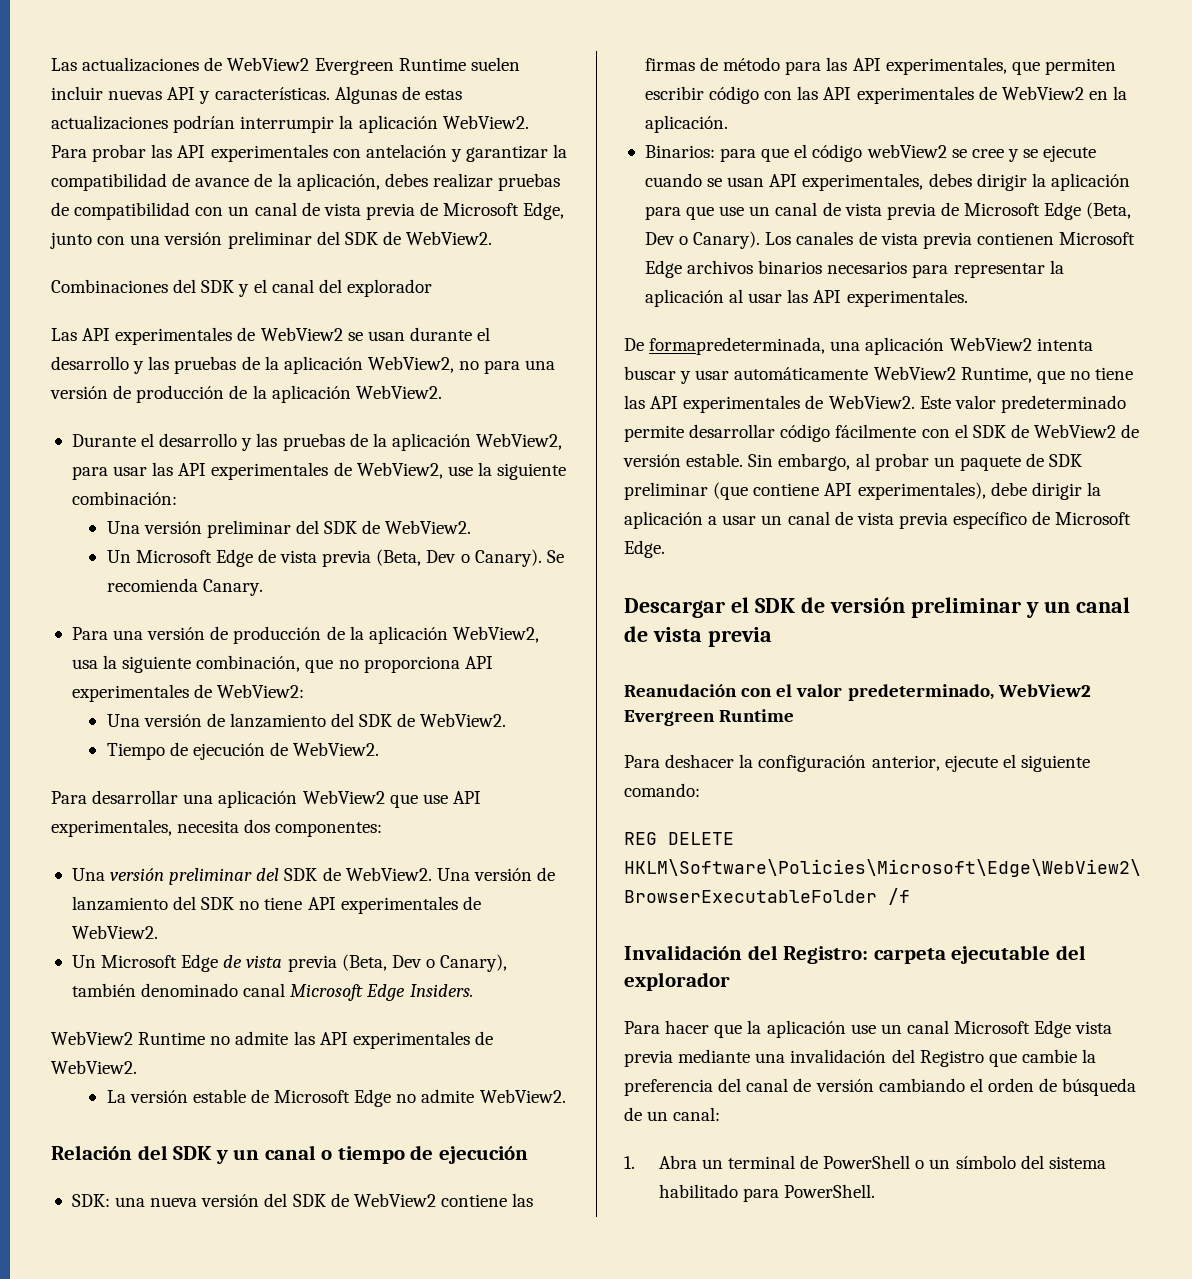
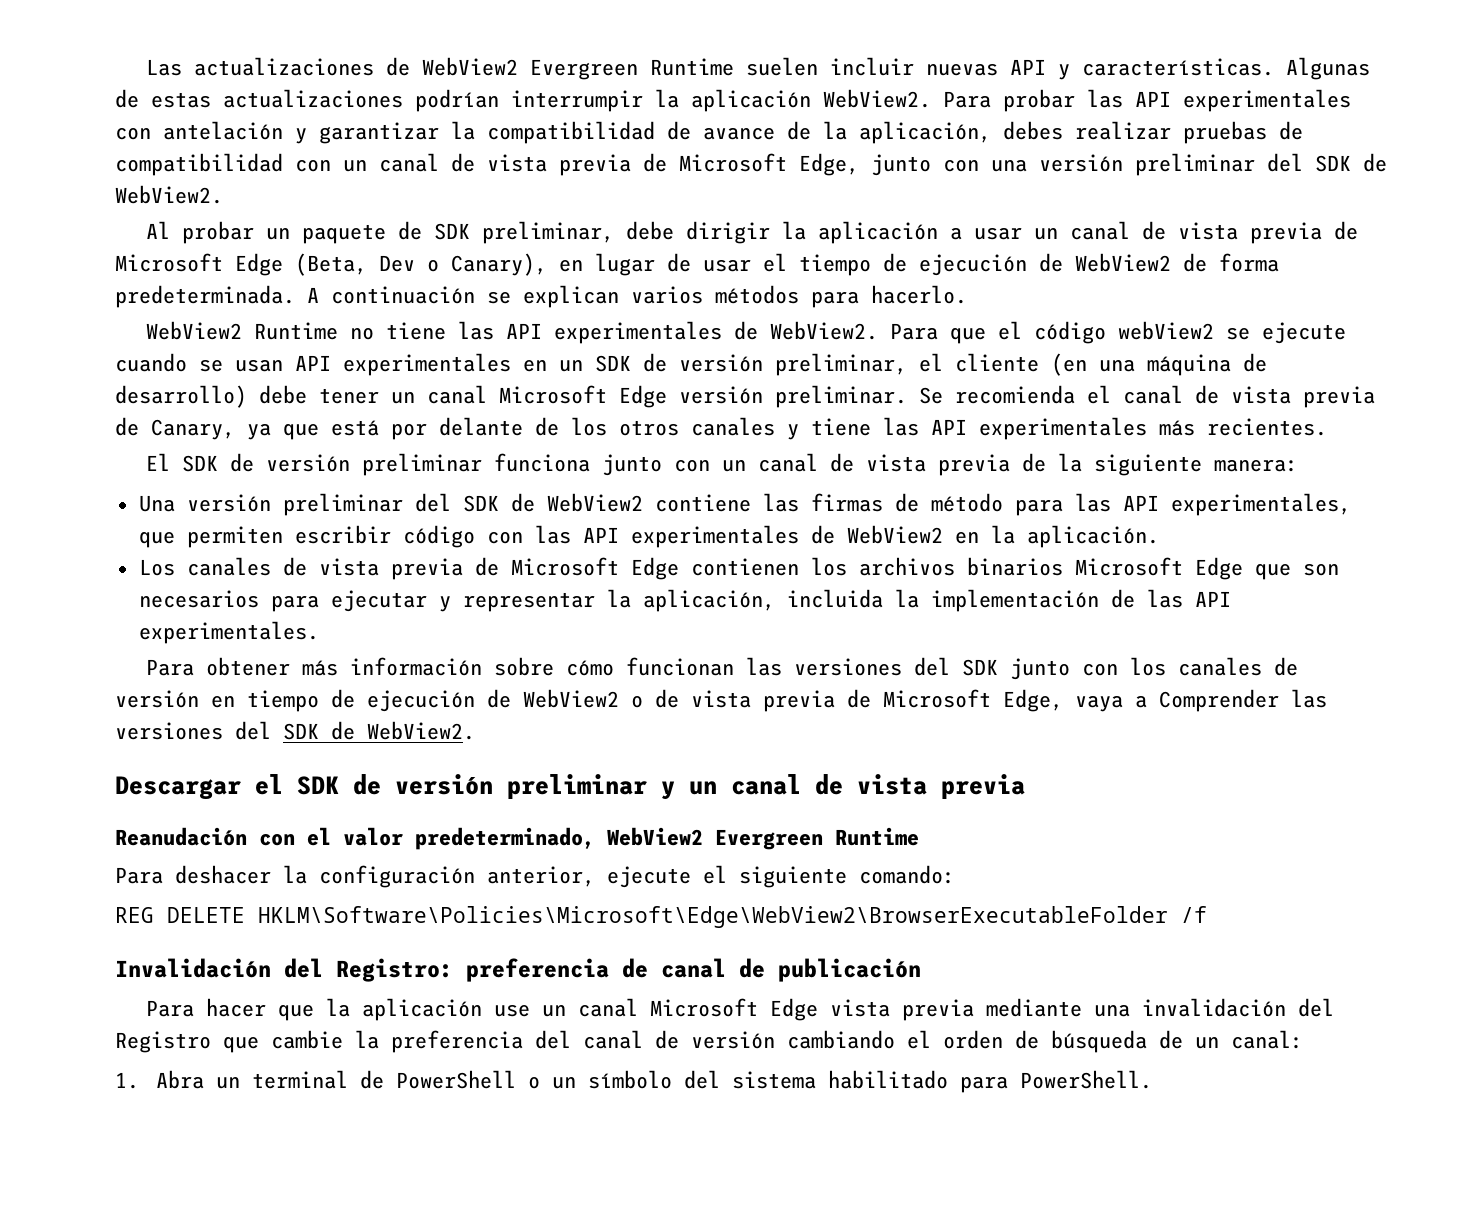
[51,279,432,297] [51,327,491,345] [51,356,556,374] [50,385,442,403] [71,433,563,451] [71,462,567,480] [71,491,177,505] [106,520,472,538] [106,549,564,567] [106,578,263,596] [71,626,539,644] [71,655,493,673] [71,684,305,702] [106,713,507,728] [106,742,380,760] [51,790,481,808] [51,819,383,837] [71,867,556,885] [71,896,481,914] [71,925,158,939] [71,954,508,972] [71,983,473,1001] Combinaciones del SDK y el canal del explorador // Las API experimentales de WebView2 se usan durante el desarrollo y las pruebas de la aplicación WebView2, no para una versión de producción de la aplicación WebView2. // Durante el desarrollo y las pruebas de la aplicación WebView2, para usar las API experimentales de WebView2, use la siguiente combinación: // Una versión preliminar del SDK de WebView2. // Un Microsoft Edge de vista previa (Beta, Dev o Canary). Se recomienda Canary. // Para una versión de producción de la aplicación WebView2, usa la siguiente combinación, que no proporciona API experimentales de WebView2: // Una versión de lanzamiento del SDK de WebView2. // Tiempo de ejecución de WebView2. // Para desarrollar una aplicación WebView2 que use API experimentales, necesita dos componentes: // Una versión preliminar del SDK de WebView2. Una versión de lanzamiento del SDK no tiene API experimentales de WebView2. // Un Microsoft Edge de vista previa (Beta, Dev o Canary), también denominado canal Microsoft Edge Insiders. -> [146,221,1359,244] [115,253,1279,276] [115,285,967,308] Al probar un paquete de SDK preliminar, debe dirigir la aplicación a usar un canal de vista previa de Microsoft Edge (Beta, Dev o Canary), en lugar de usar el tiempo de ejecución de WebView2 de forma predeterminada. A continuación se explican varios métodos para hacerlo.
[235,1031,493,1049] [51,1060,137,1074] [106,1089,566,1107] [51,1145,528,1164] [71,1194,260,1207] admite las API experimentales de WebView2. // La versión estable de Microsoft Edge no admite WebView2. // Relación del SDK y un canal o tiempo de ejecución // SDK: una nueva versión -> [386,321,1347,344] [115,353,1267,376] [115,385,1375,408] [115,417,1327,440] [146,453,1299,476] [138,493,403,516] tiene las API experimentales de WebView2. Para que el código webView2 se ejecute cuando se usan API experimentales en un SDK de versión preliminar, el cliente (en una máquina de desarrollo) debe tener un canal Microsoft Edge versión preliminar. Se recomienda el canal de vista previa de Canary, ya que está por delante de los otros canales y tiene las API experimentales más recientes. // El SDK de versión preliminar funciona junto con un canal de vista previa de la siguiente manera: // Una versión preliminar
[644,144,1097,162] [644,173,1130,191] [644,202,1132,220] [644,231,1136,249] [644,260,1064,278] [644,289,968,307] [624,337,1093,355] [624,366,1134,384] [624,395,1126,413] [624,424,1140,442] [623,453,1083,471] [624,482,1101,500] [624,511,1132,529] [624,540,665,558] Binarios: para que el código webView2 se cree y se ejecute cuando se usan API experimentales, debes dirigir la aplicación para que use un canal de vista previa de Microsoft Edge (Beta, Dev o Canary). Los canales de vista previa contienen Microsoft Edge archivos binarios necesarios para representar la aplicación al usar las API experimentales. // De formapredeterminada, una aplicación WebView2 intenta buscar y usar automáticamente WebView2 Runtime, que no tiene las API experimentales de WebView2. Este valor predeterminado permite desarrollar código fácilmente con el SDK de WebView2 de versión estable. Sin embargo, al probar un paquete de SDK preliminar (que contiene API experimentales), debe dirigir la aplicación a usar un canal de vista previa específico de Microsoft Edge. -> [138,557,1339,580] [138,589,1231,612] [138,621,319,644] [146,657,1299,680] [115,689,1327,712] [115,721,475,740] Los canales de vista previa de Microsoft Edge contienen los archivos binarios Microsoft Edge que son necesarios para ejecutar y representar la aplicación, incluida la implementación de las API experimentales. // Para obtener más información sobre cómo funcionan las versiones del SDK junto con los canales de versión en tiempo de ejecución de WebView2 o de vista previa de Microsoft Edge, vaya a Comprender las versiones del SDK de WebView2.
[873,945,1086,964] [624,972,730,991] carpeta ejecutable del explorador -> [466,958,921,982] preferencia de canal de publicación

